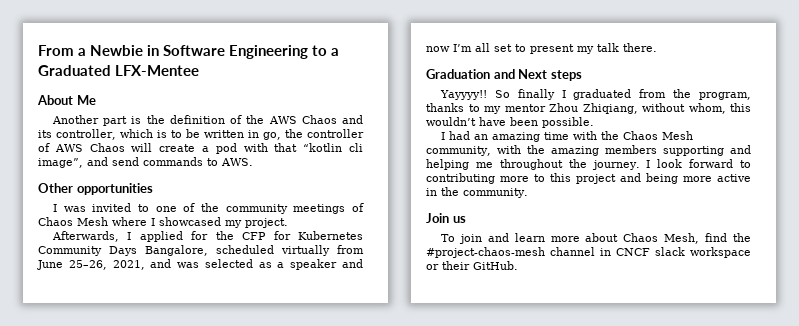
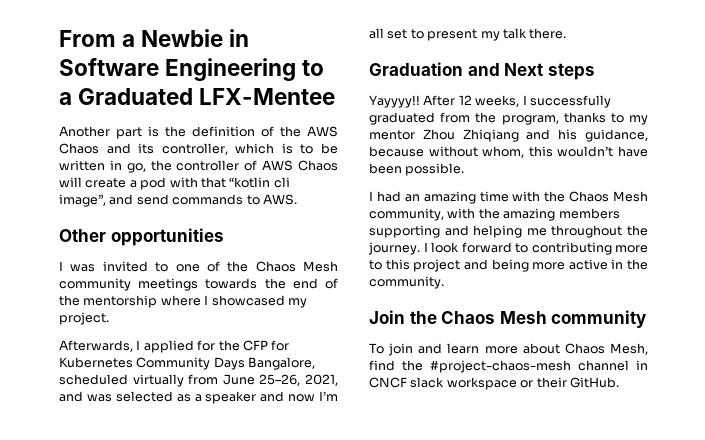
[37,95,96,105] // About Me -> (336, 96) none
[225,203,364,214] [38,217,108,226] community meetings of Chaos Mesh -> [255,261,338,272] [59,278,338,291] [59,295,158,308] Chaos Mesh community meetings towards the end of the mentorship
[494,89,566,100] So finally I -> [423,95,611,108] After 12 weeks, I successfully
[582,103,638,114] Zhiqiang, -> [462,129,648,142] [369,146,424,157] Zhiqiang and his guidance, because
[452,216,466,223] us -> [409,310,647,328] the Chaos Mesh community

